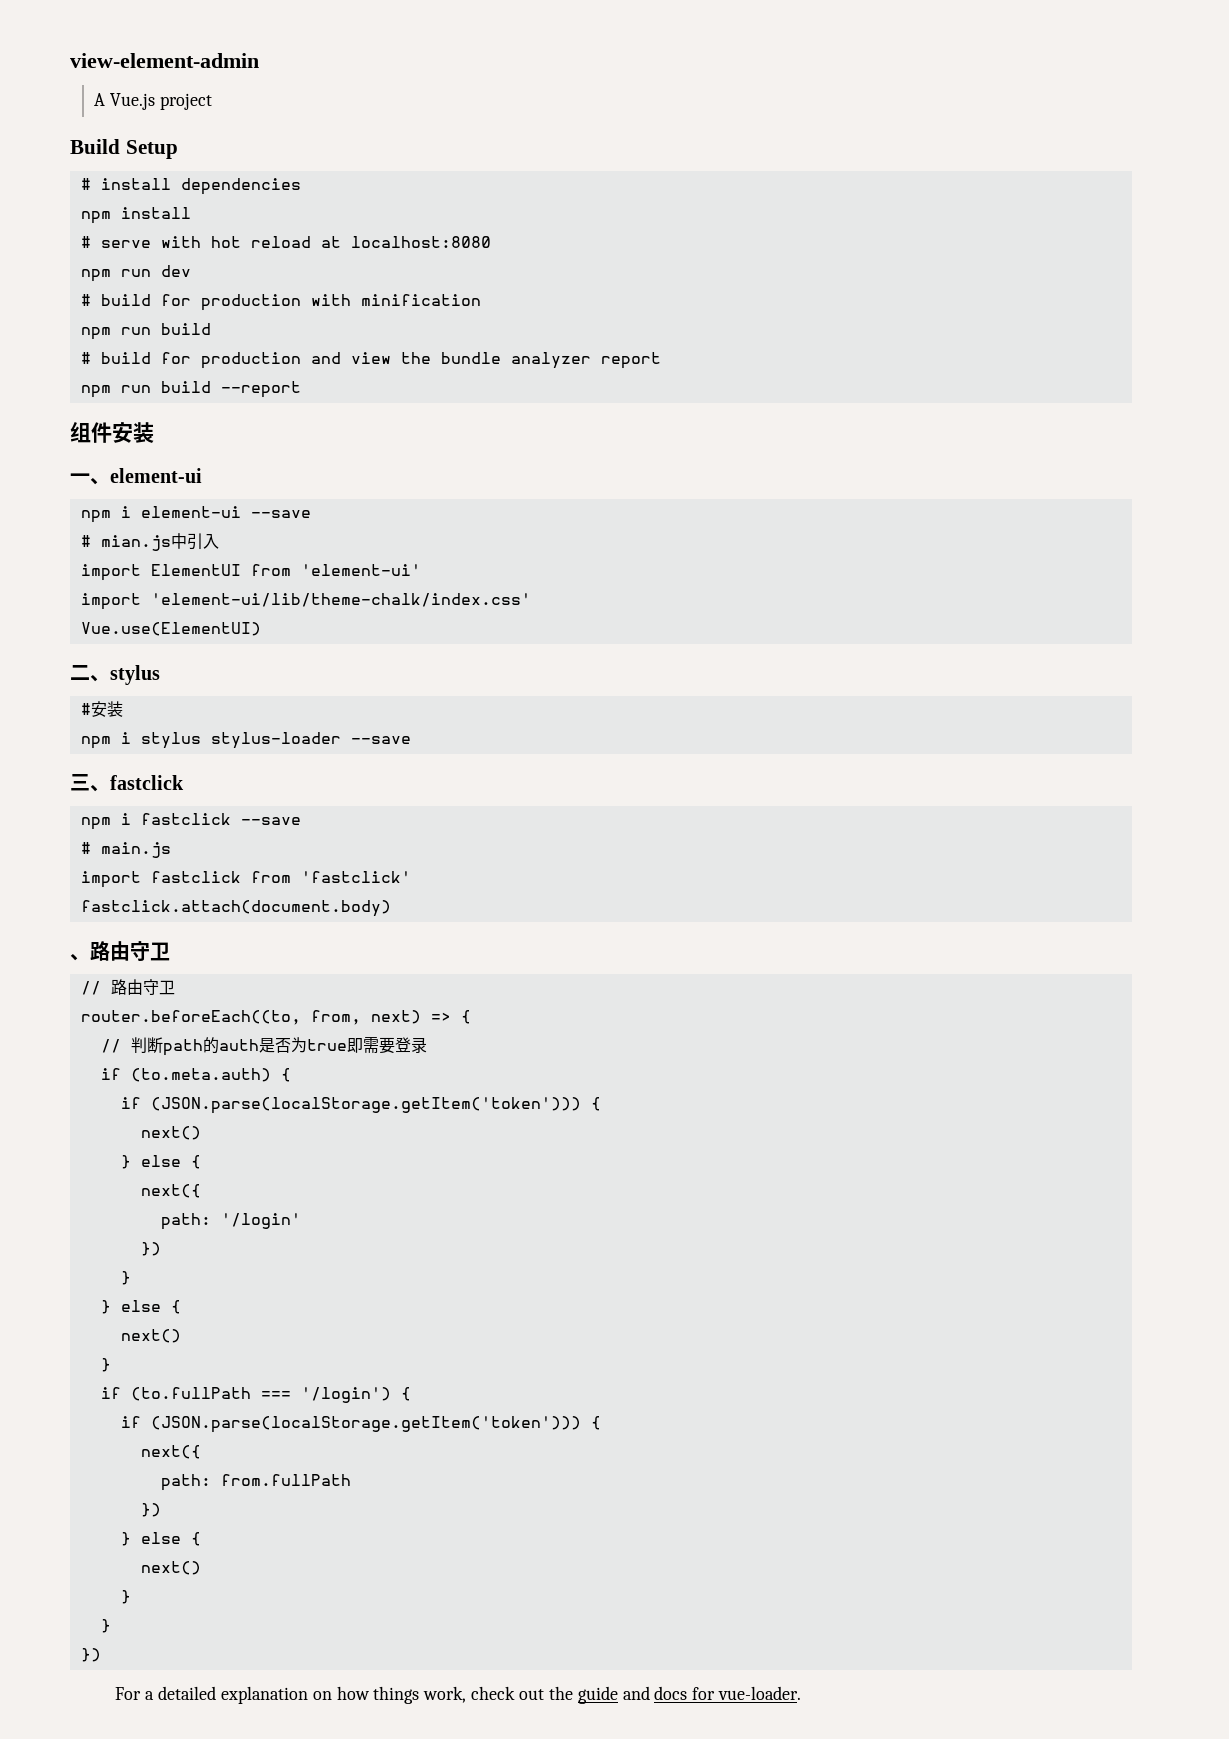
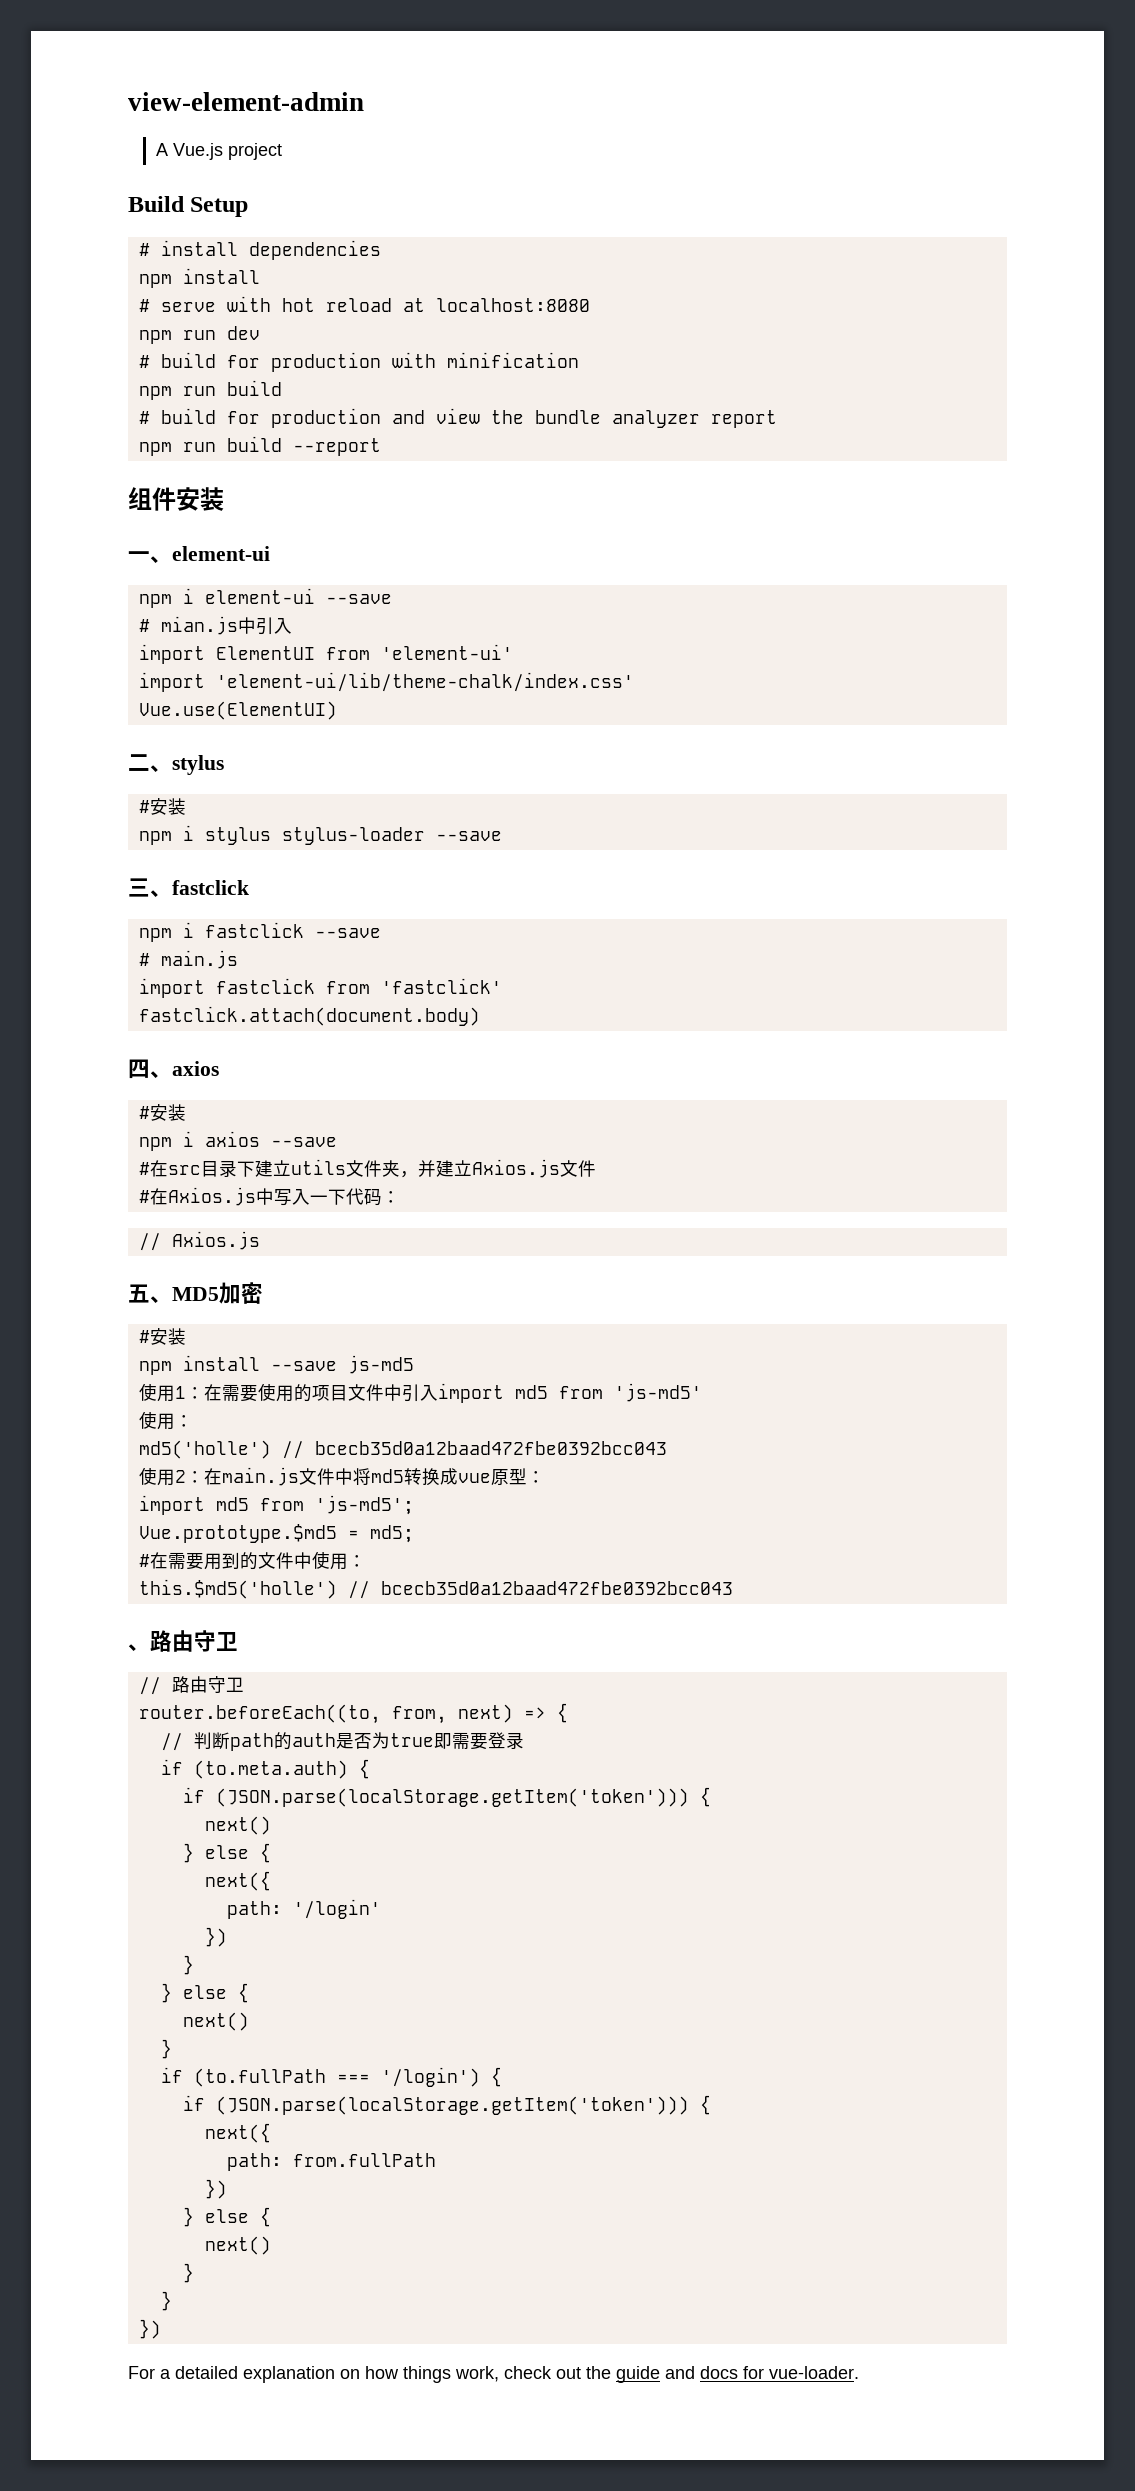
(391, 908) none -> [128,1059,219,1079] [138,1104,186,1121] [138,1131,337,1151] [138,1159,596,1178] [138,1187,400,1206] [138,1231,260,1251] [128,1282,263,1304] [138,1328,186,1345] [138,1355,414,1375] [138,1383,702,1403] [138,1411,193,1430] [138,1440,667,1459] [138,1467,545,1486] [138,1495,414,1515] [138,1524,414,1543] [138,1551,366,1570] [138,1579,733,1599] // 四、axios // #安装 // npm i axios --save // #在src目录下建立utils文件夹，并建立Axios.js文件 // #在Axios.js中写入一下代码： // // Axios.js // 五、MD5加密 // #安装 // npm install --save js-md5 // 使用1：在需要使用的项目文件中引入import md5 from 'js-md5' // 使用： // md5('holle') // bcecb35d0a12baad472fbe0392bcc043 // 使用2：在main.js文件中将md5转换成vue原型： // import md5 from 'js-md5'; // Vue.prototype.$md5 = md5; // #在需要用到的文件中使用： // this.$md5('holle') // bcecb35d0a12baad472fbe0392bcc043

